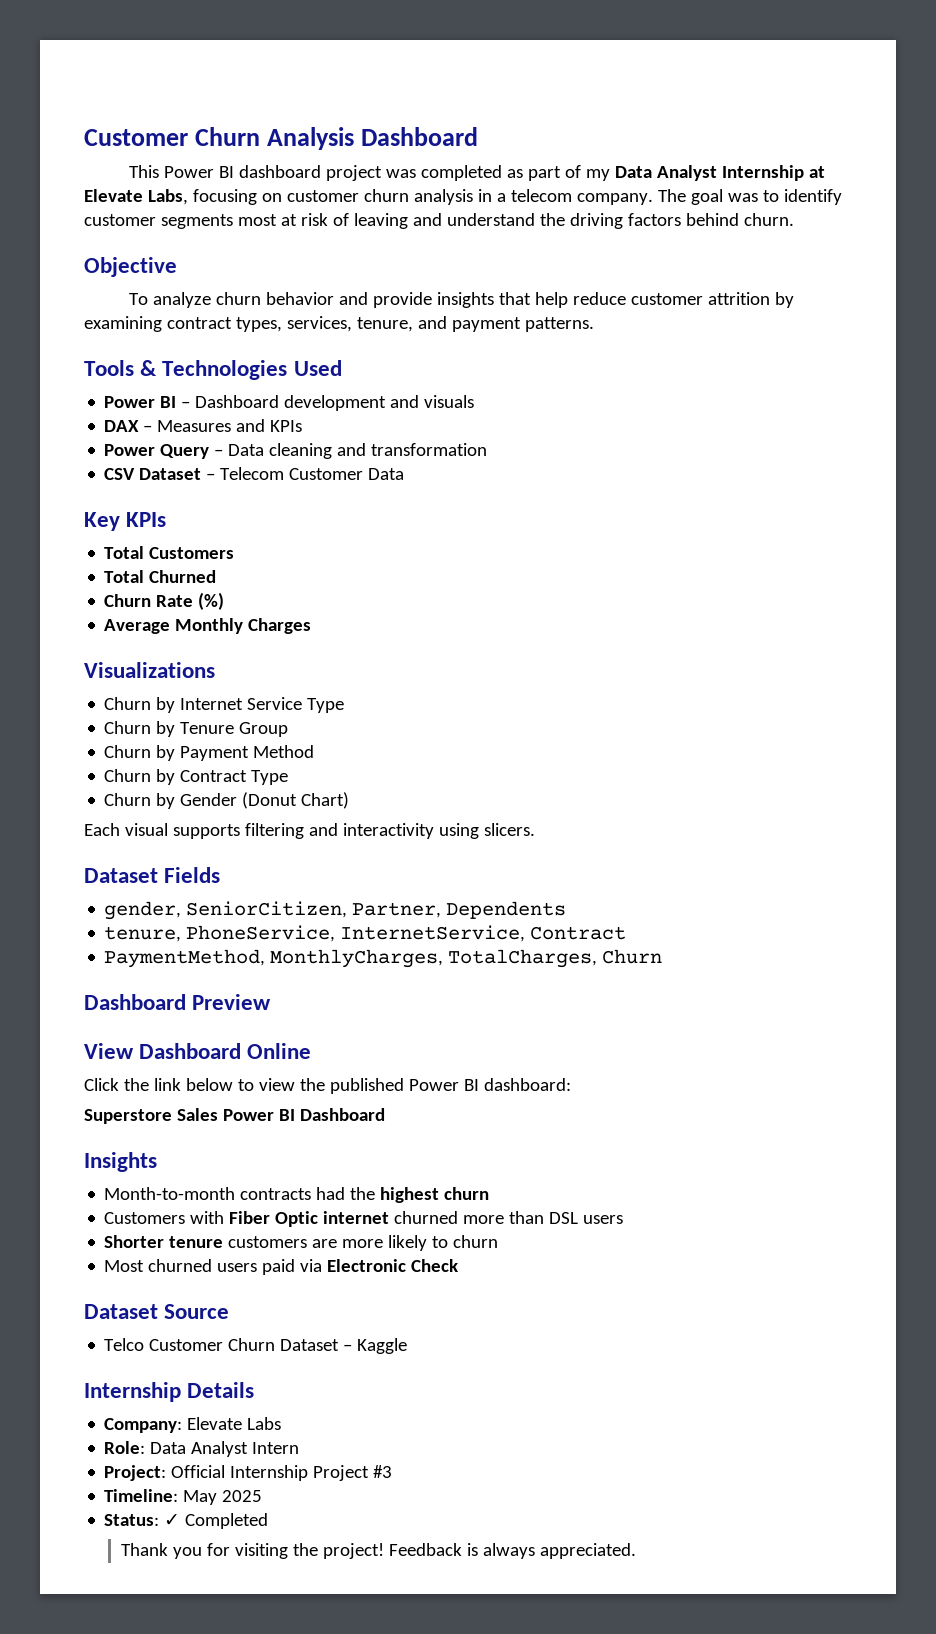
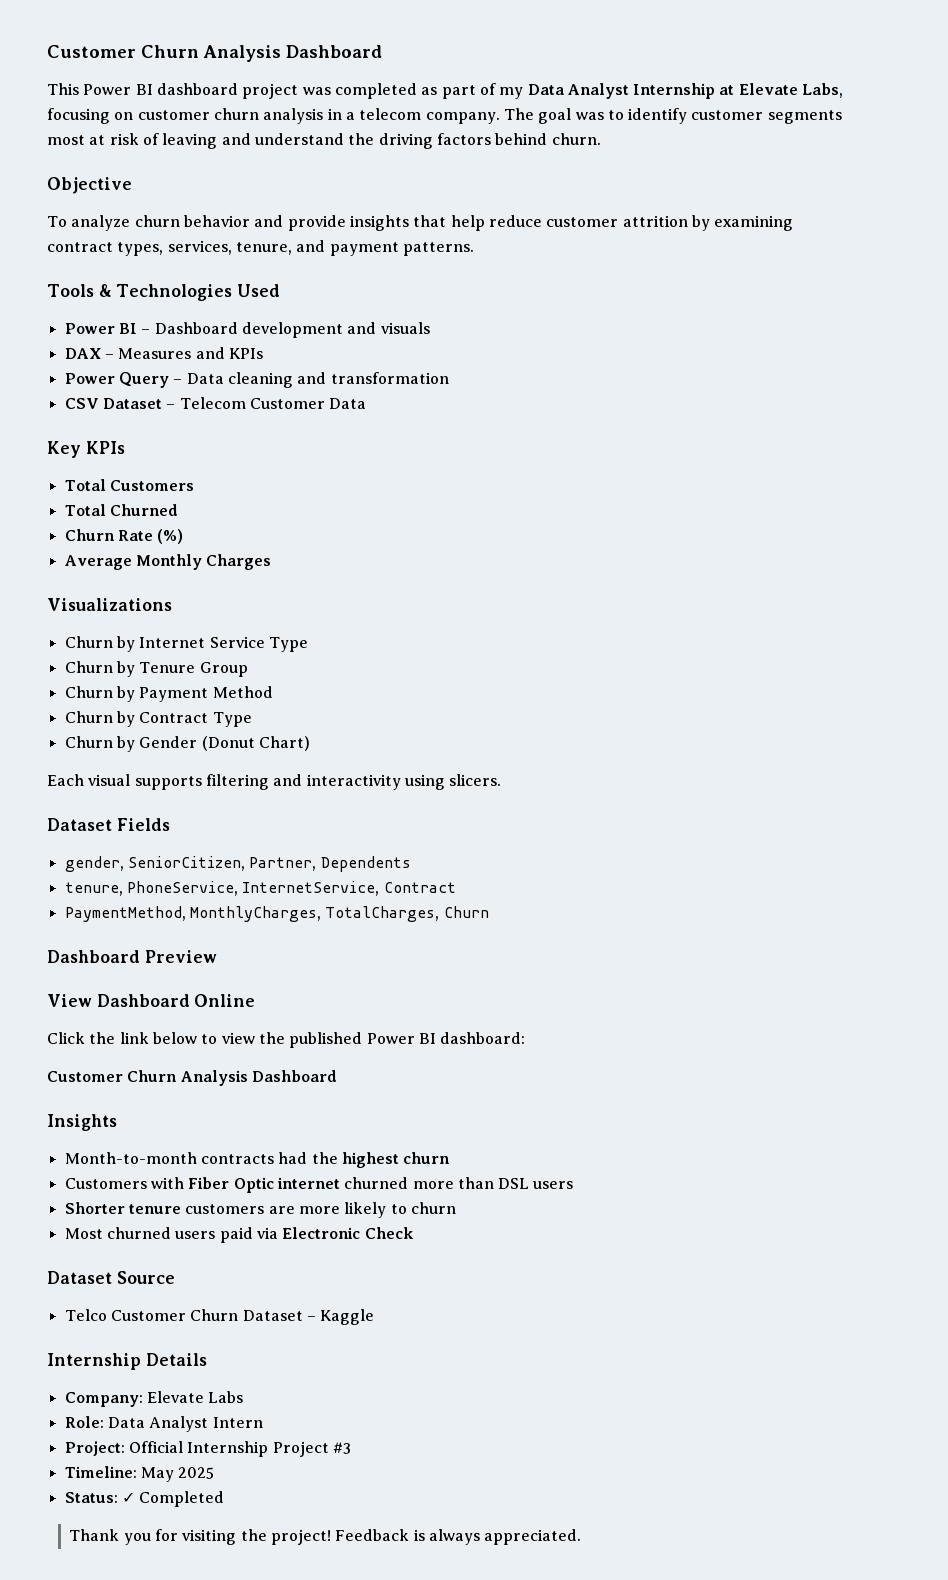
[84,1108,295,1124] Superstore Sales Power BI -> [47,1070,248,1086] Customer Churn Analysis

